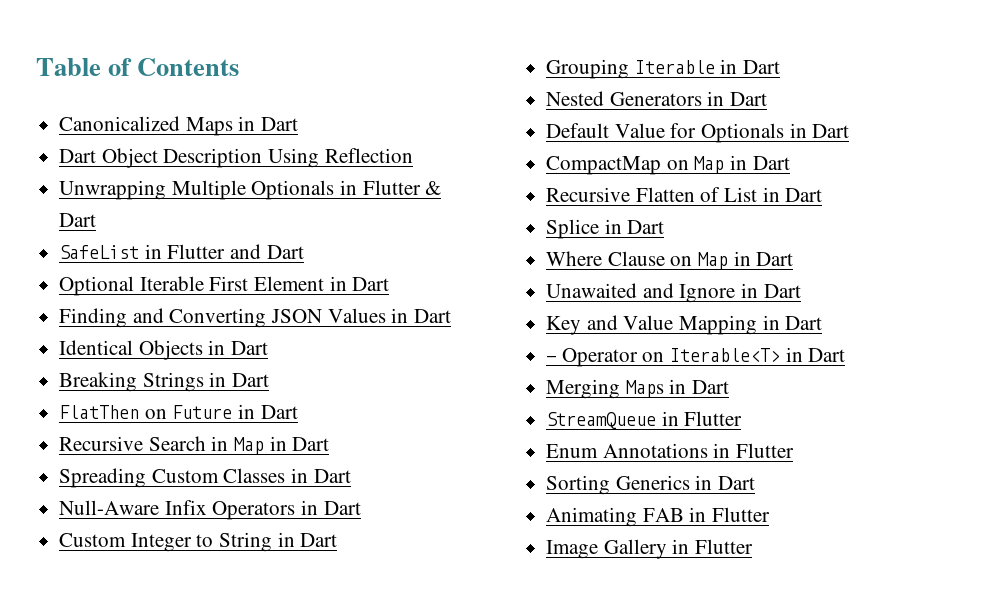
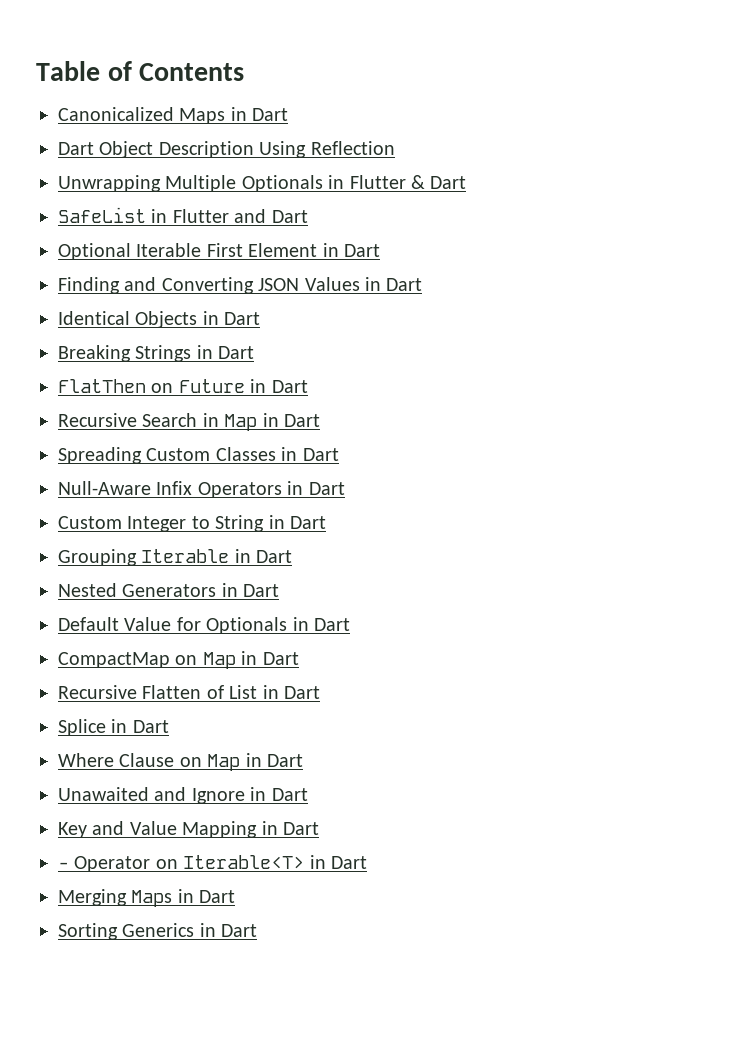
[546,411,743,429] [546,443,795,458] [546,475,756,495] [546,507,771,527] [546,539,754,559] StreamQueue in Flutter // Enum Annotations in Flutter // Sorting Generics in Dart // Animating FAB in Flutter // Image Gallery in Flutter -> [58,923,258,940] Sorting Generics in Dart

